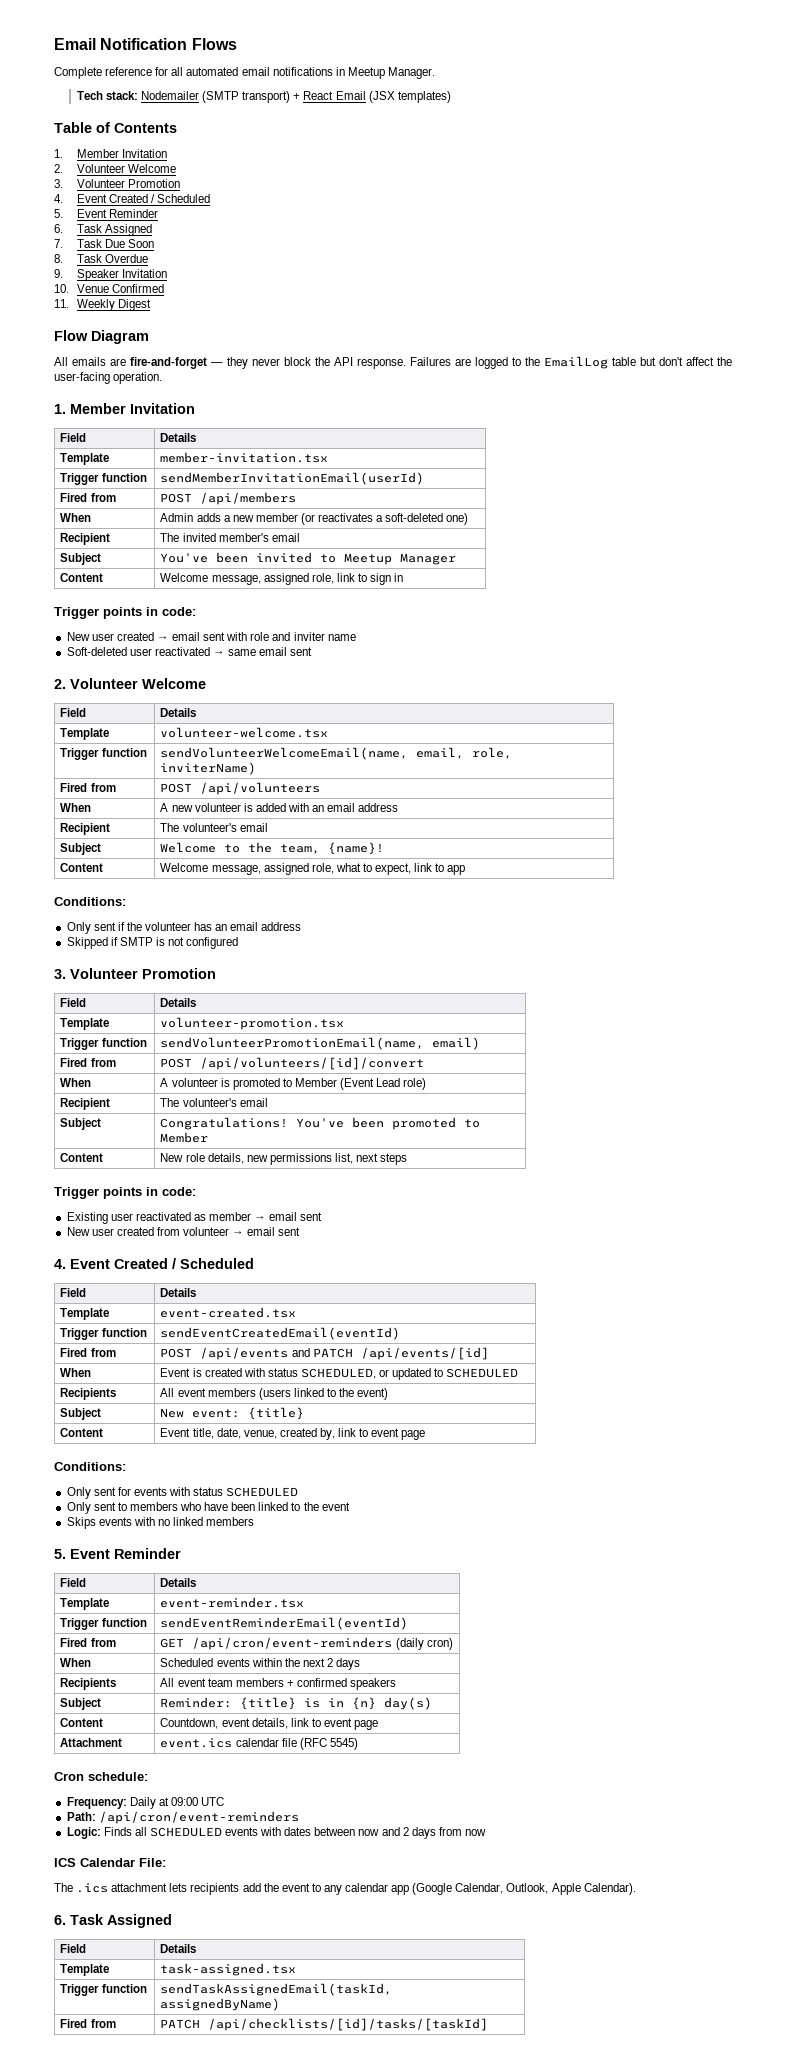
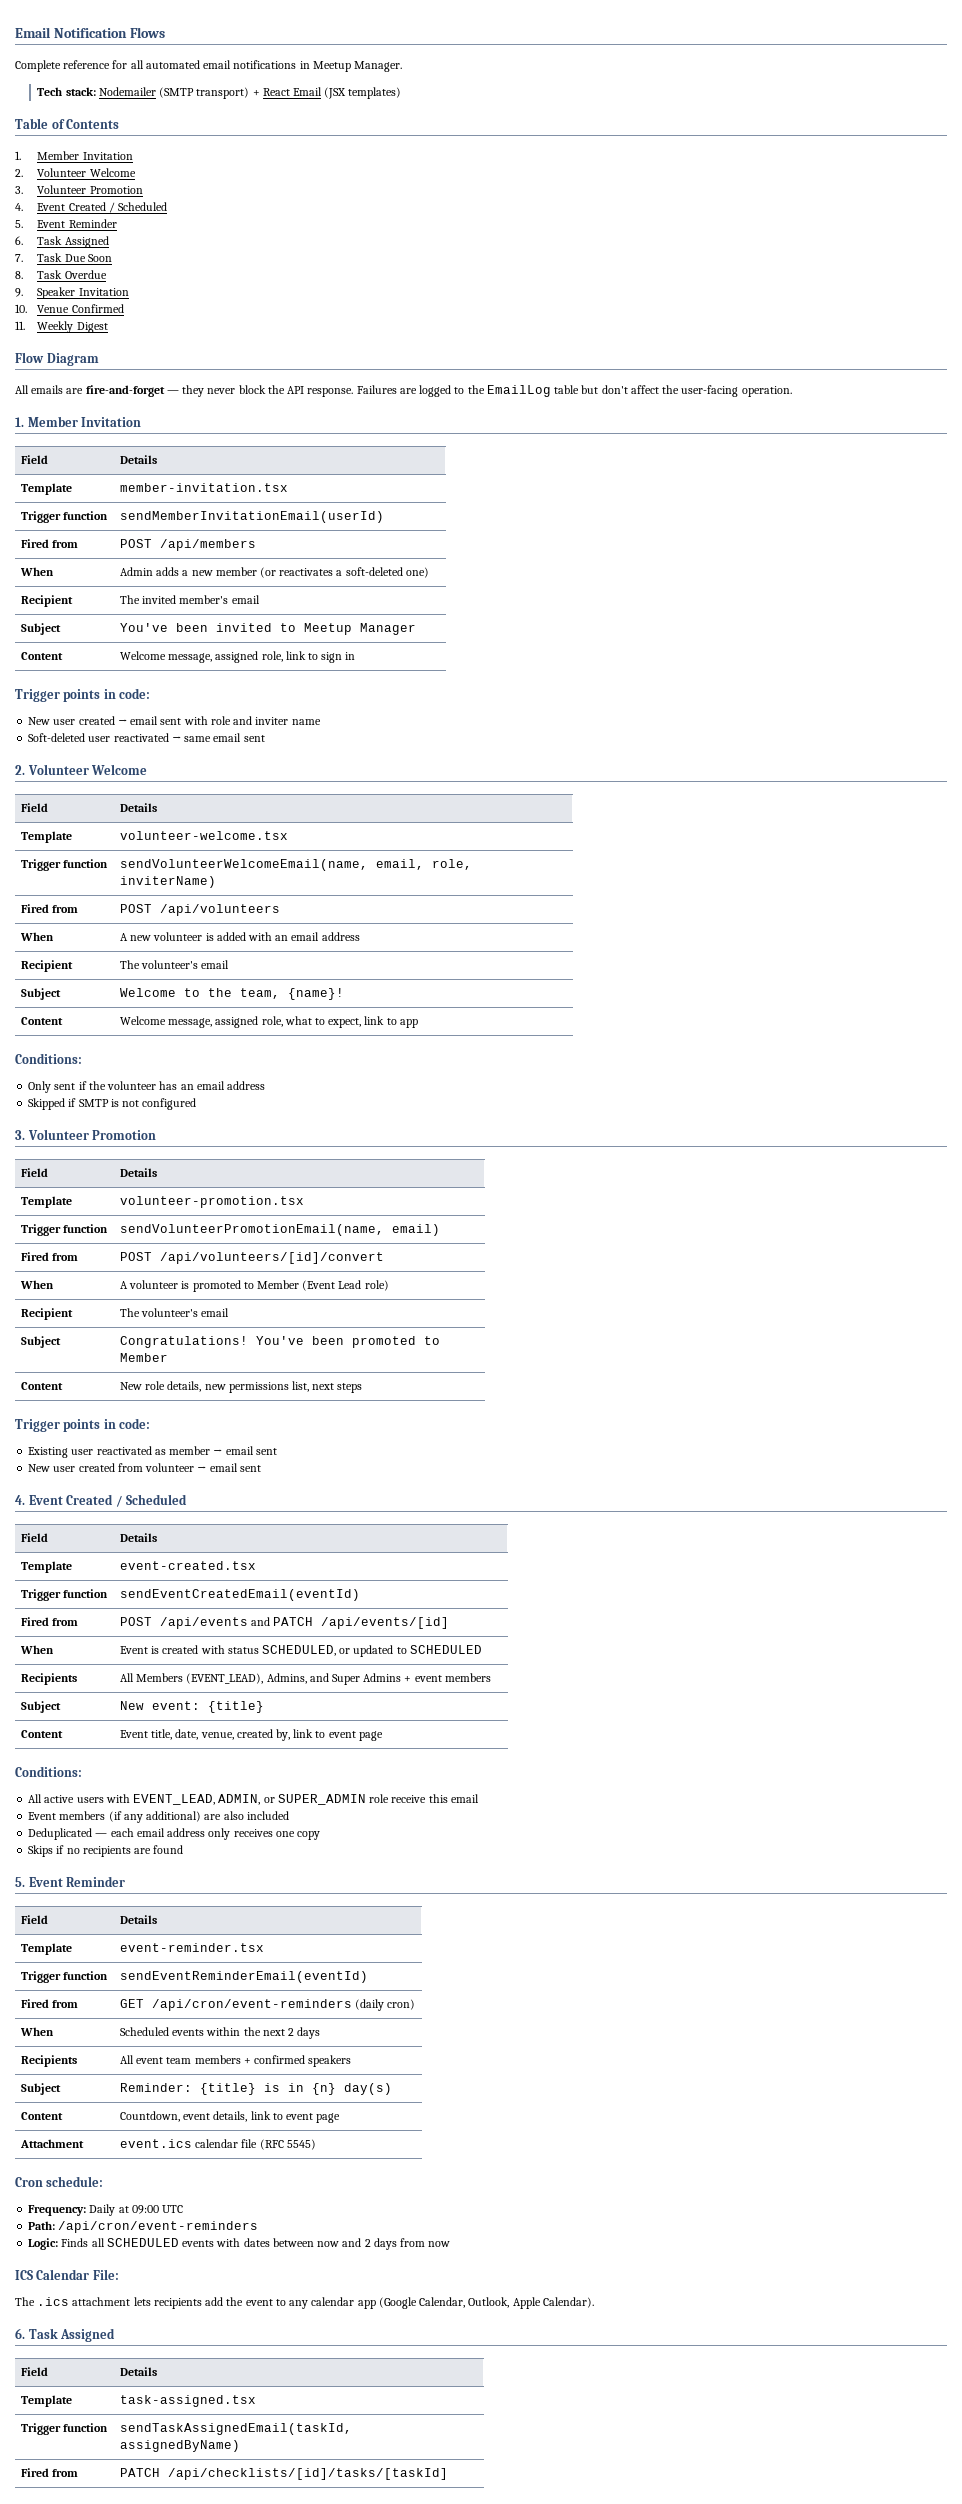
[177,1388,389,1400] event members (users linked to the event) -> [136,1673,491,1685] Members (EVENT_LEAD), Admins, and Super Admins + event members
[66,1487,299,1499] [66,1502,350,1514] [66,1517,255,1529] Only sent for events with status SCHEDULED // Only sent to members who have been linked to the event // Skips events with no linked members -> [28,1794,479,1805] [28,1811,289,1823] [28,1828,321,1840] [28,1845,184,1857] All active users with EVENT_LEAD, ADMIN, or SUPER_ADMIN role receive this email // Event members (if any additional) are also included // Deduplicated — each email address only receives one copy // Skips if no recipients are found

